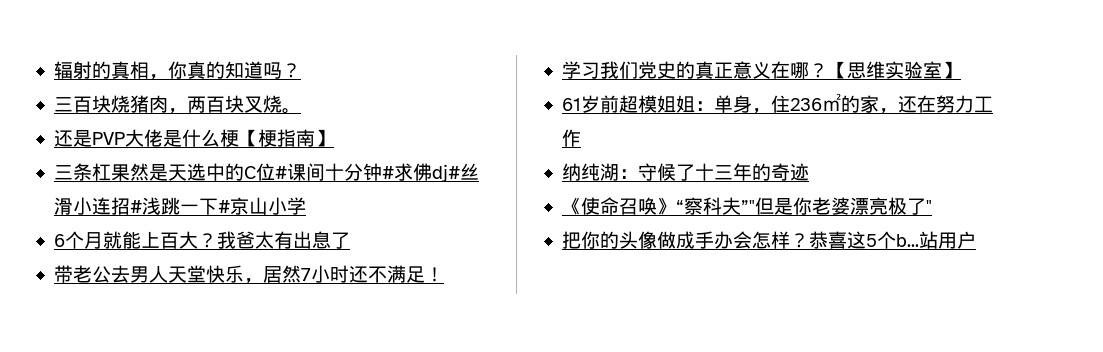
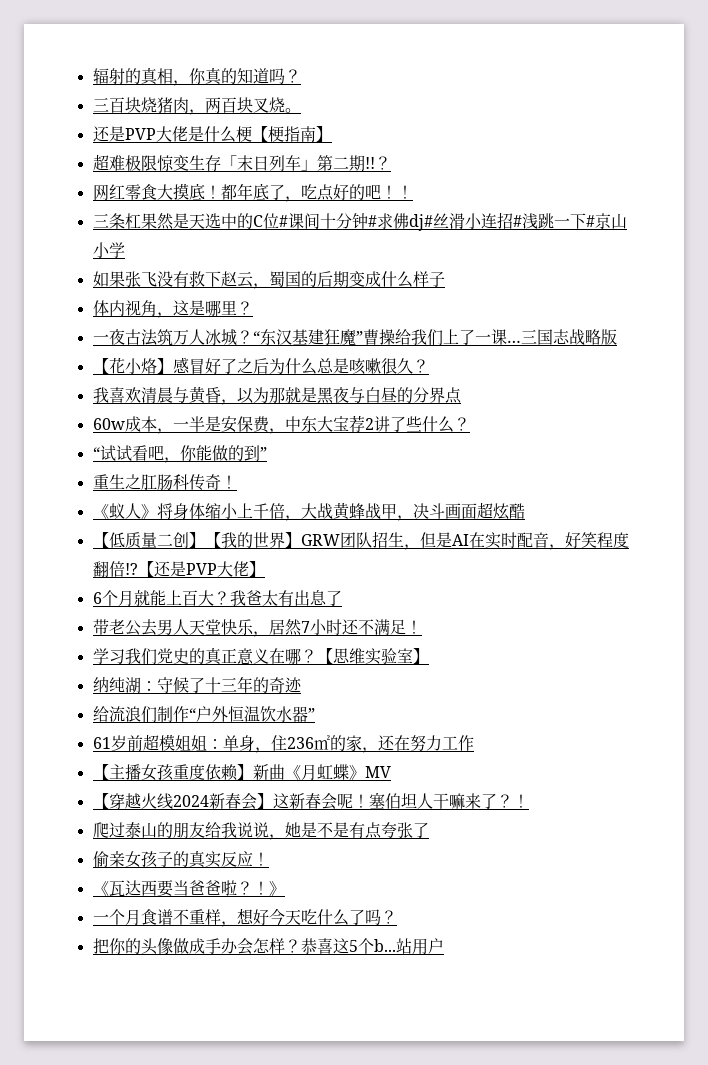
(334, 138) none -> [92,154,391,171] [92,183,413,202] // 超难极限惊变生存「末日列车」第二期!!？ // 网红零食大摸底！都年底了，吃点好的吧！！
(306, 206) none -> [92,271,445,289] [92,300,253,318] [92,329,617,346] [92,357,429,375] [92,386,462,405] [92,415,470,434] [92,445,267,463] [92,474,237,491] [92,502,525,521] [92,531,629,550] [92,561,265,577] // 如果张飞没有救下赵云，蜀国的后期变成什么样子 // 体内视角，这是哪里？ // 一夜古法筑万人冰城？“东汉基建狂魔”曹操给我们上了一课…三国志战略版 // 【花小烙】感冒好了之后为什么总是咳嗽很久？ // 我喜欢清晨与黄昏，以为那就是黑夜与白昼的分界点 // 60w成本，一半是安保费，中东大宝荐2讲了些什么？ // “试试看吧，你能做的到” // 重生之肛肠科传奇！ // 《蚁人》将身体缩小上千倍，大战黄蜂战甲，决斗画面超炫酷 // 【低质量二创】【我的世界】GRW团队招生，但是AI在实时配音，好笑程度翻倍!?【还是PVP大佬】
(961, 70) none -> [92,676,302,693] [92,706,315,723] // 纳纯湖：守候了十三年的奇迹 // 给流浪们制作“户外恒温饮水器”
[561,163,809,181] [561,197,932,215] 纳纯湖：守候了十三年的奇迹 // 《使命召唤》“察科夫”"但是你老婆漂亮极了" -> [92,764,391,781] [92,792,529,810] [92,822,429,840] [92,850,269,868] [92,880,285,897] [92,908,397,927] 【主播女孩重度依赖】新曲《月虹蝶》MV // 【穿越火线2024新春会】这新春会呢！塞伯坦人干嘛来了？！ // 爬过泰山的朋友给我说说，她是不是有点夸张了 // 偷亲女孩子的真实反应！ // 《瓦达西要当爸爸啦？！》 // 一个月食谱不重样，想好今天吃什么了吗？

